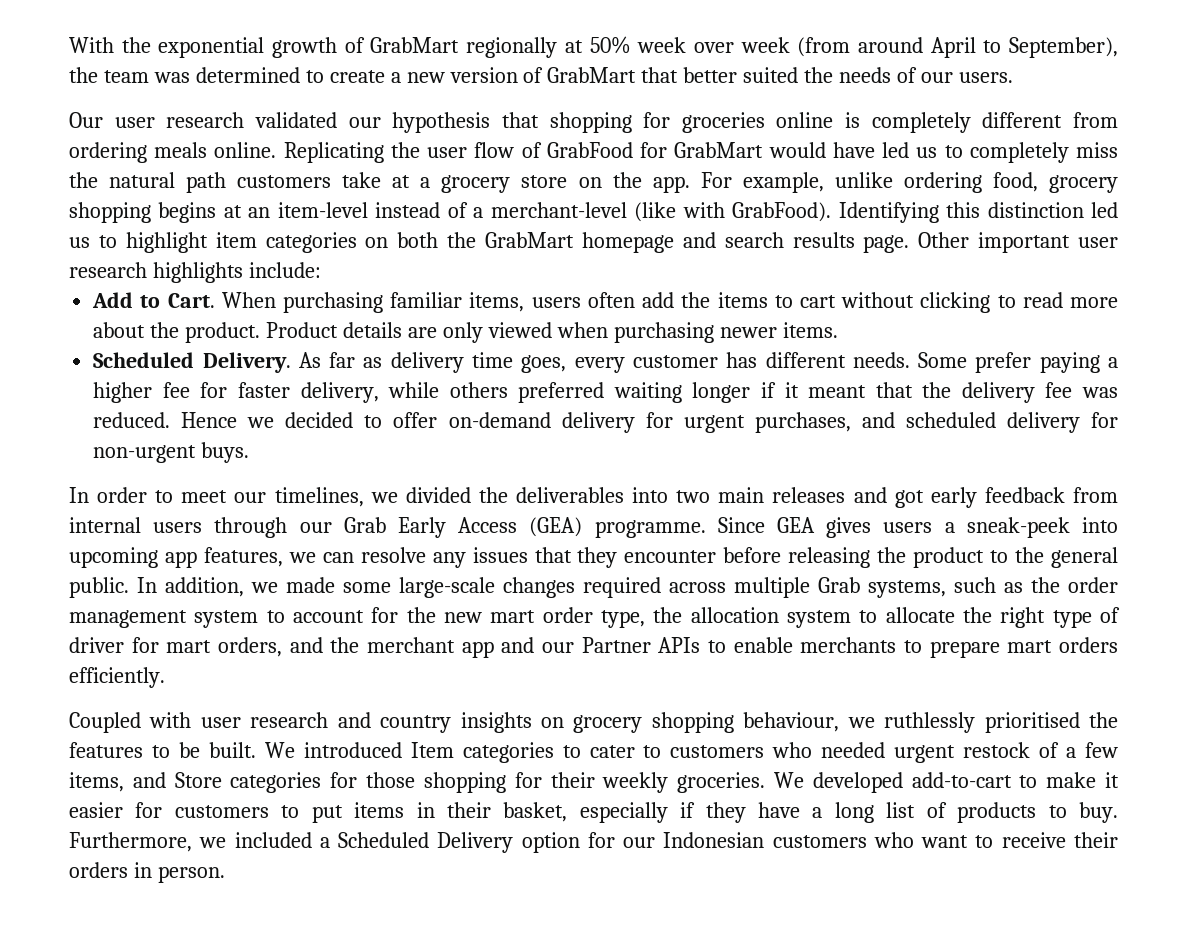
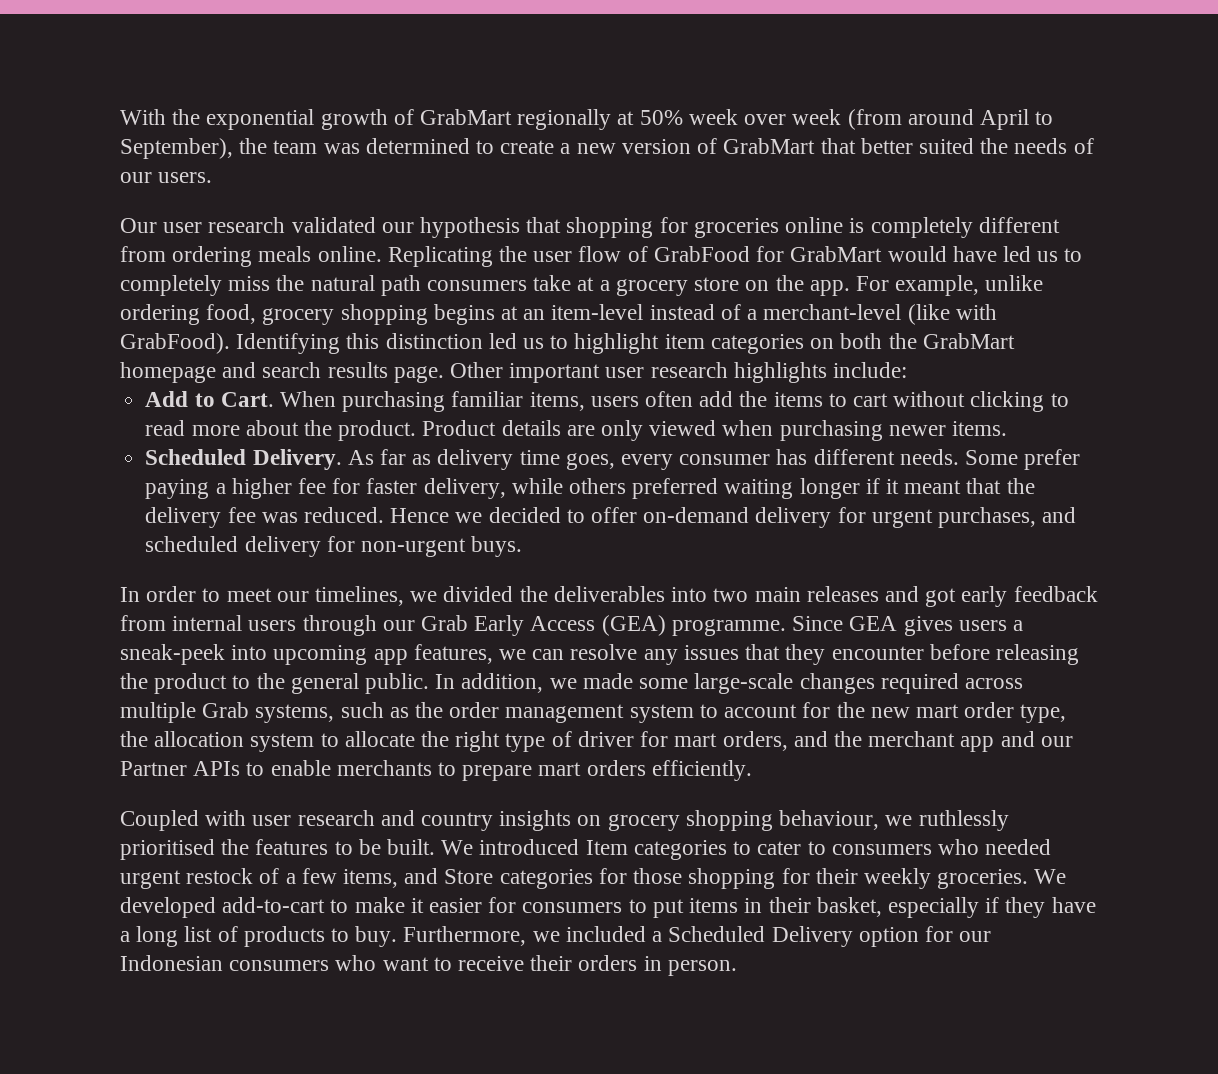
[237,175,332,188] customers -> [427,280,528,291] consumers
[632,355,718,368] customer -> [679,454,771,465] consumer
[670,745,765,758] customers -> [831,844,932,855] consumers
[174,805,269,818] customers -> [522,902,623,913] consumers
[772,835,867,848] customers -> [229,960,330,971] consumers

